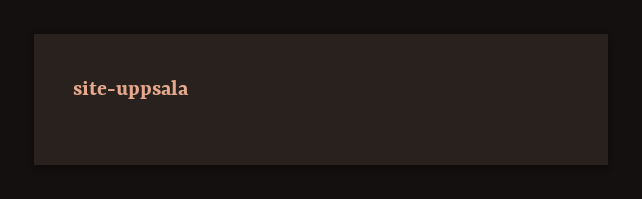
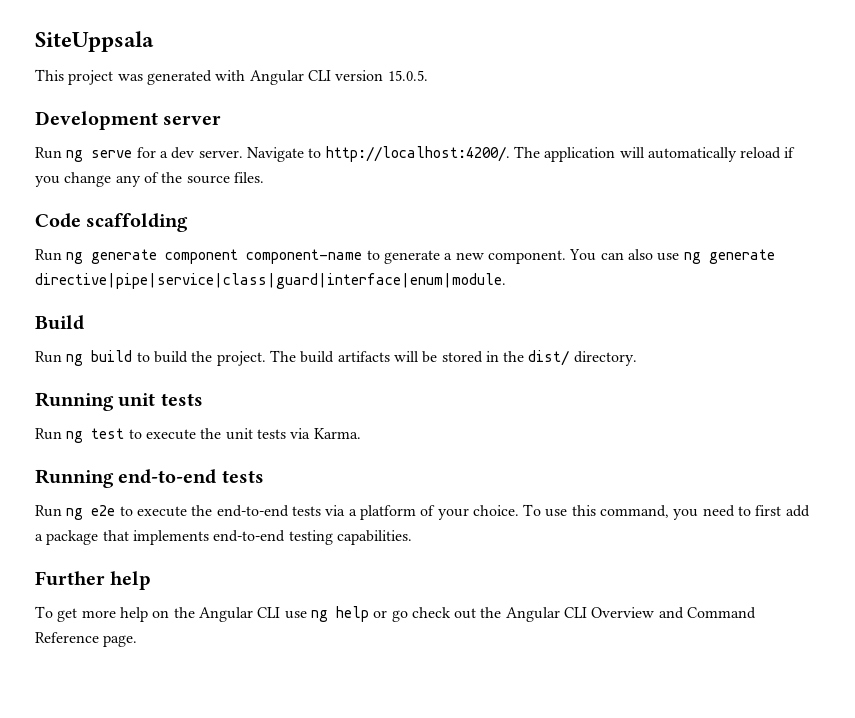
[73,80,189,99] site-uppsala -> [35,31,154,52] [35,69,428,85] [35,111,222,130] [35,146,796,162] [35,172,264,187] [35,213,189,232] [35,249,775,264] [35,273,506,289] [35,315,84,330] [35,350,637,366] [35,392,203,411] [35,428,361,443] [35,469,264,488] [35,504,810,520] [35,530,412,545] [35,571,152,590] [35,606,757,622] [35,632,138,647] SiteUppsala // This project was generated with Angular CLI version 15.0.5. // Development server // Run ng serve for a dev server. Navigate to http://localhost:4200/. The application will automatically reload if you change any of the source files. // Code scaffolding // Run ng generate component component-name to generate a new component. You can also use ng generate directive|pipe|service|class|guard|interface|enum|module. // Build // Run ng build to build the project. The build artifacts will be stored in the dist/ directory. // Running unit tests // Run ng test to execute the unit tests via Karma. // Running end-to-end tests // Run ng e2e to execute the end-to-end tests via a platform of your choice. To use this command, you need to first add a package that implements end-to-end testing capabilities. // Further help // To get more help on the Angular CLI use ng help or go check out the Angular CLI Overview and Command Reference page.

